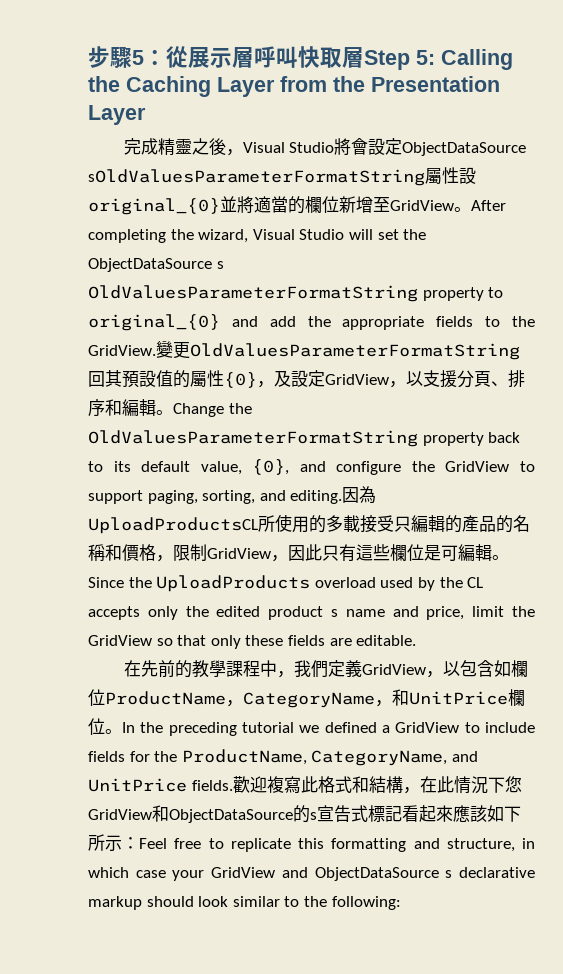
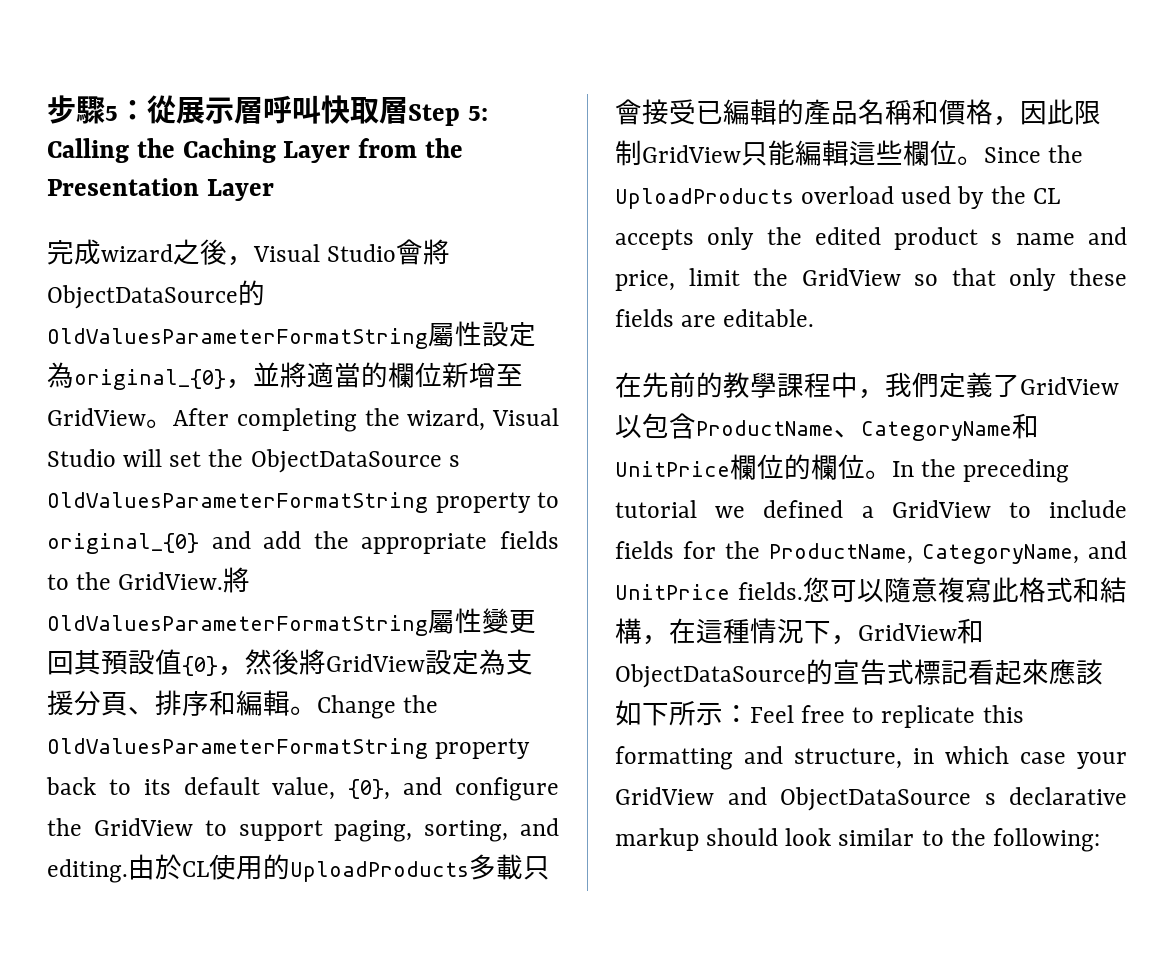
[157,138,192,155] 精靈 -> [101,244,173,262] wizard
[334,138,527,156] [88,167,476,186] [88,198,220,215] 將會設定ObjectDataSource sOldValuesParameterFormatString屬性設original_{0} -> [396,239,451,265] [47,280,265,309] [47,321,536,349] [47,362,253,390] 會將ObjectDataSource的OldValuesParameterFormatString屬性設定為original_{0}，
[156,340,520,360] [88,370,423,388] 變更OldValuesParameterFormatString回其預設值的屬性{0}，及設定GridView，以 -> [223,567,251,593] [47,608,536,636] [47,649,506,676] 將OldValuesParameterFormatString屬性變更回其預設值{0}，然後將GridView設定為
[342,486,377,504] [88,514,411,534] 因為UploadProductsCL所使用的多載接受只 -> [128,854,550,882] [615,99,723,125] 由於CL使用的UploadProducts多載只會接受已
[496,515,513,533] 的 -> (858, 113) none
(173, 558) none -> [1020,99,1074,125] 因此
[271,544,492,562] ，因此只有這些欄位是可編輯 -> [741,140,957,166] 只能編輯這些欄位
[361,660,528,678] [88,689,508,708] GridView，以包含如欄位ProductName，CategoryName，和UnitPrice -> [993,374,1119,397] [615,413,1039,441] [615,454,811,480] 了GridView以包含ProductName、CategoryName和UnitPrice欄位的
[232,776,267,793] 歡迎 -> [803,577,938,603] 您可以隨意
[436,776,522,794] 此情況下您 -> [696,618,858,645] 這種情況下，
[310,812,317,820] s -> (833, 672) none

